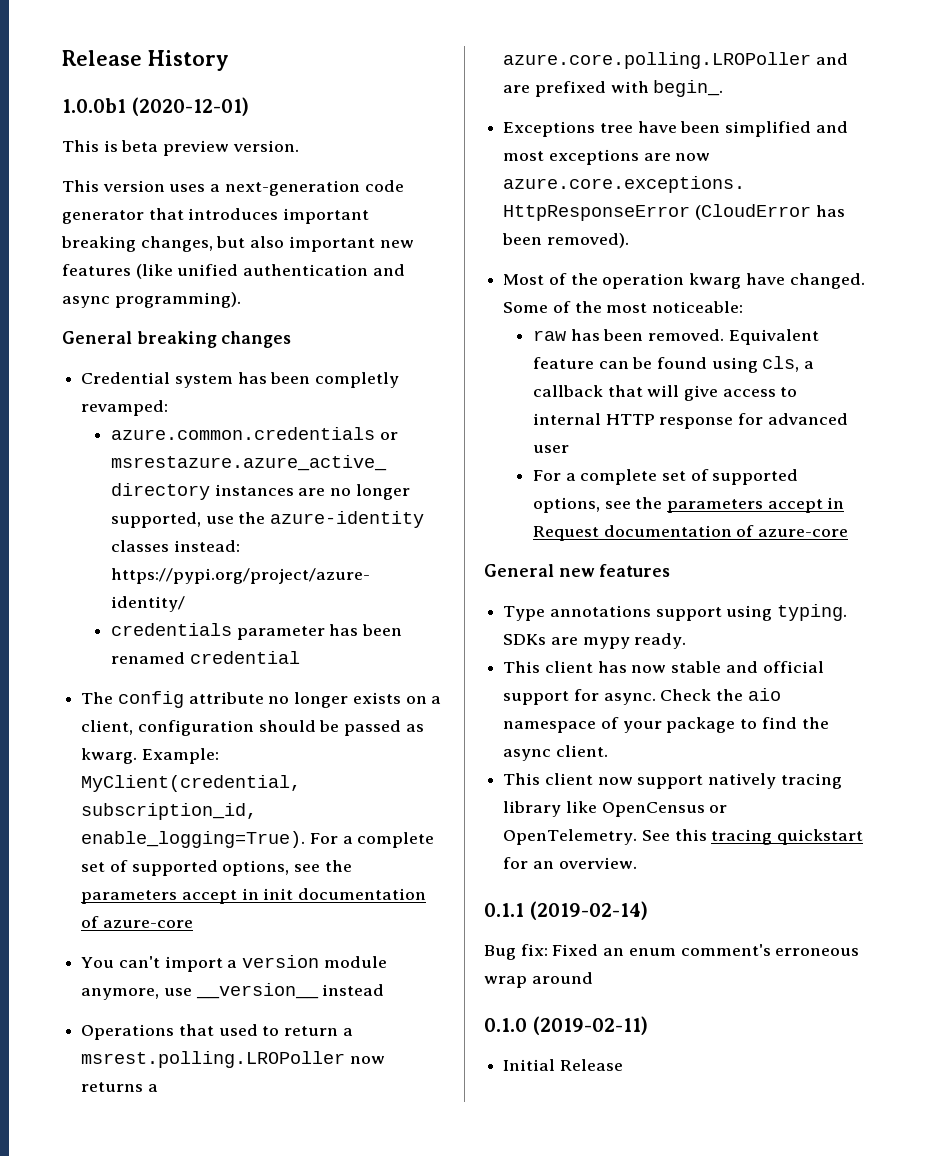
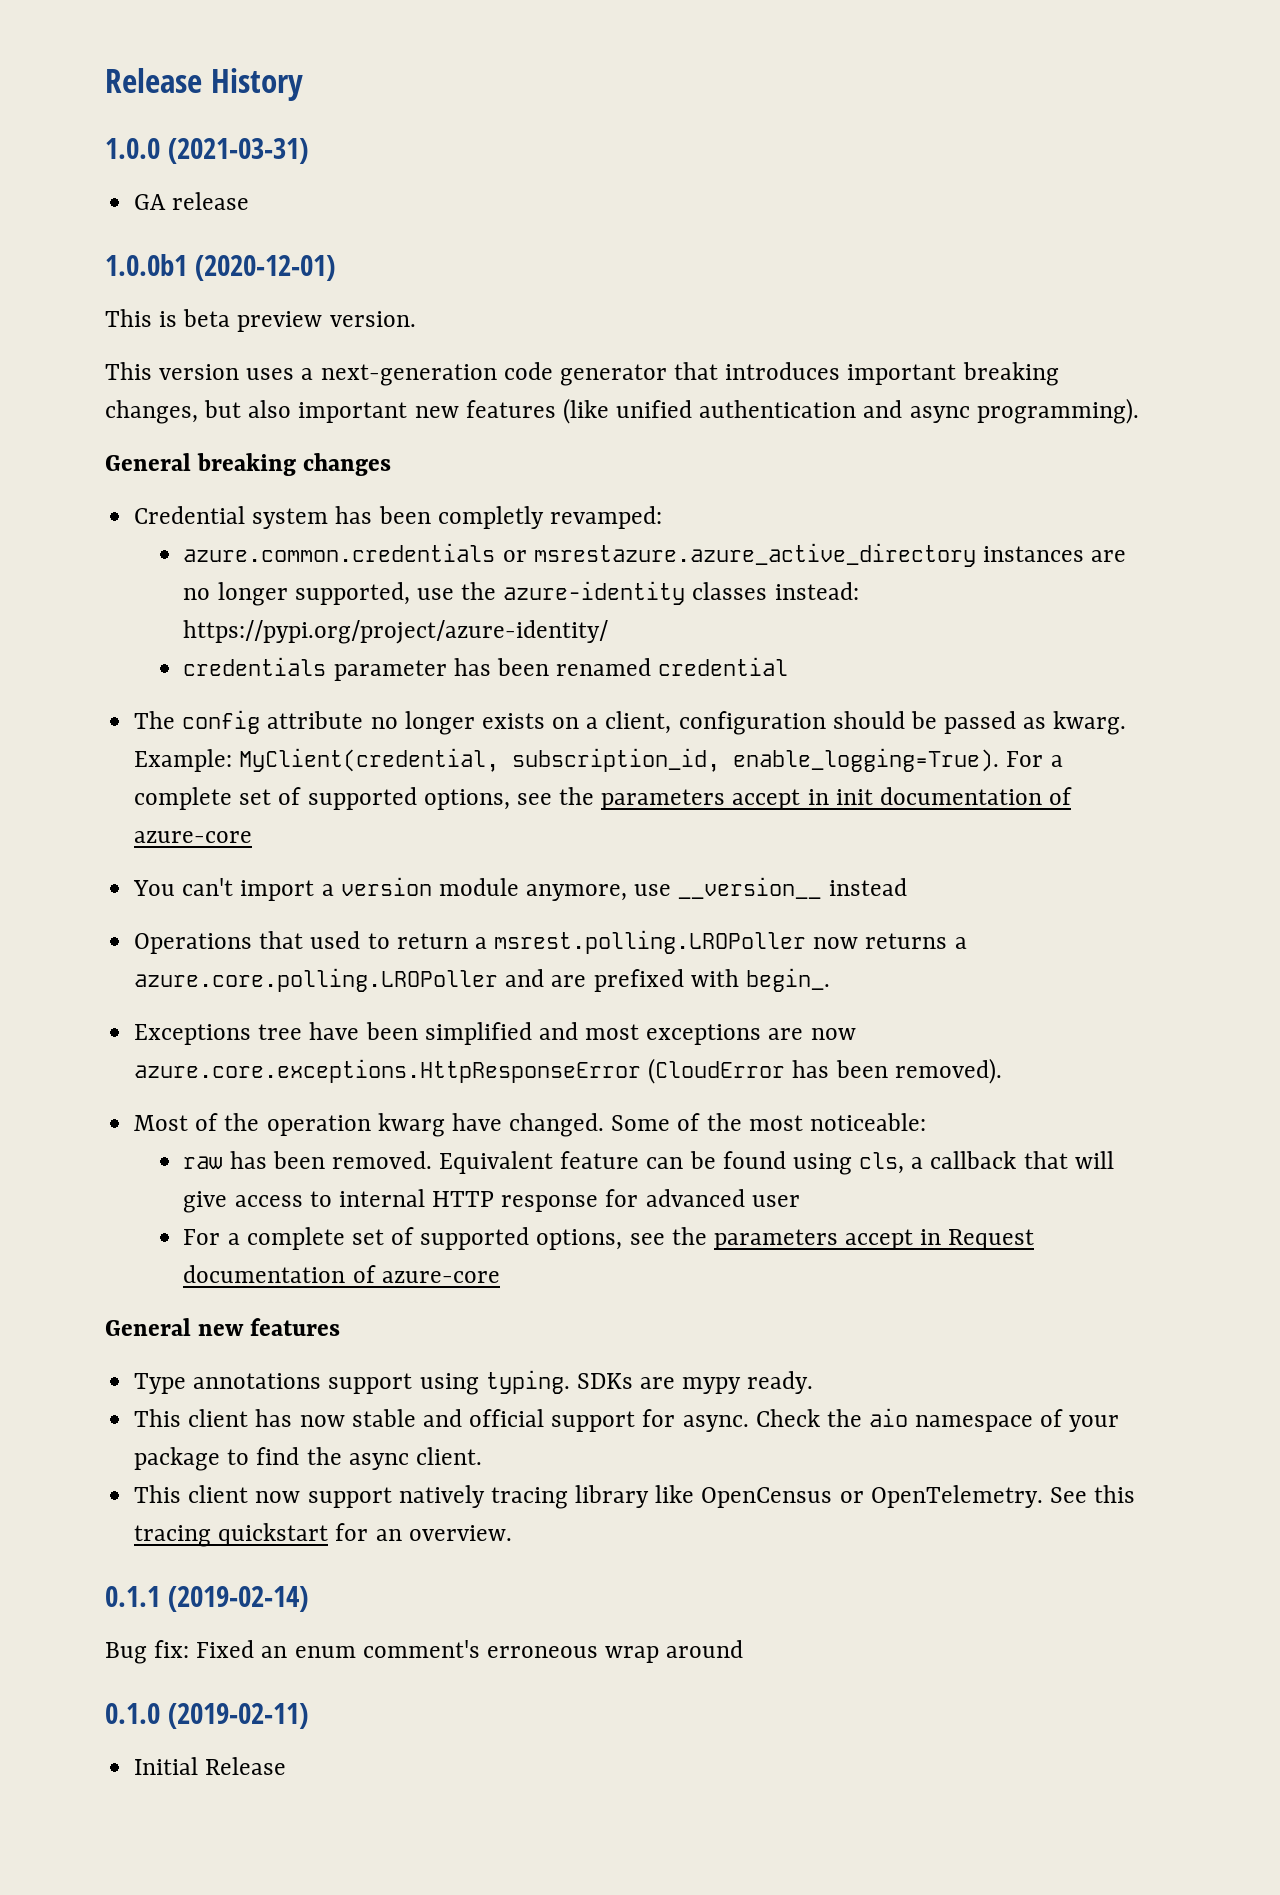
(229, 60) none -> [105,138,308,164] [134,192,250,210] // 1.0.0 (2021-03-31) // GA release

